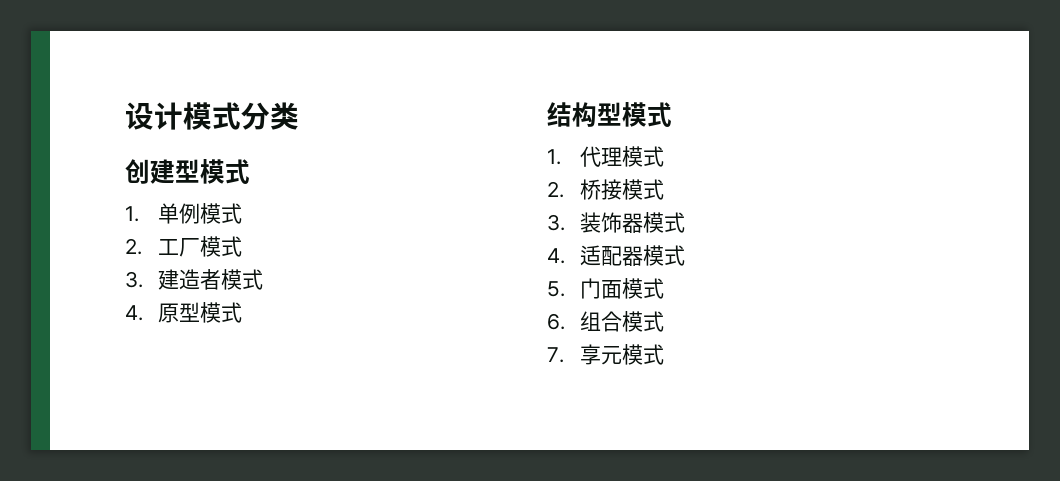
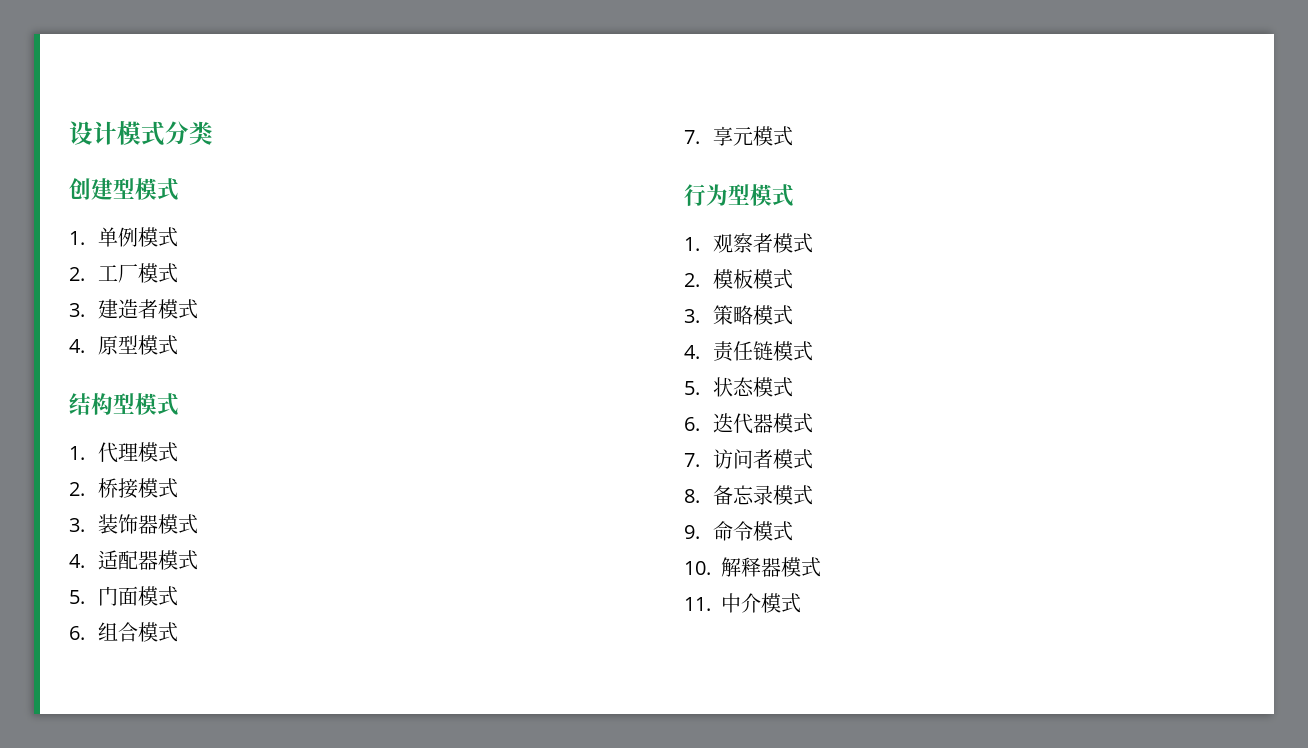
(664, 354) none -> [684,184,794,207] [684,233,814,253] [684,269,794,289] [684,305,794,325] [684,341,814,362] [684,377,794,397] [684,413,814,434] [684,449,814,469] [684,485,814,505] [684,521,794,541] [684,557,821,577] [684,593,801,613] // 行为型模式 // 1.观察者模式 // 2.模板模式 // 3.策略模式 // 4.责任链模式 // 5.状态模式 // 6.迭代器模式 // 7.访问者模式 // 8.备忘录模式 // 9.命令模式 // 10.解释器模式 // 11.中介模式

